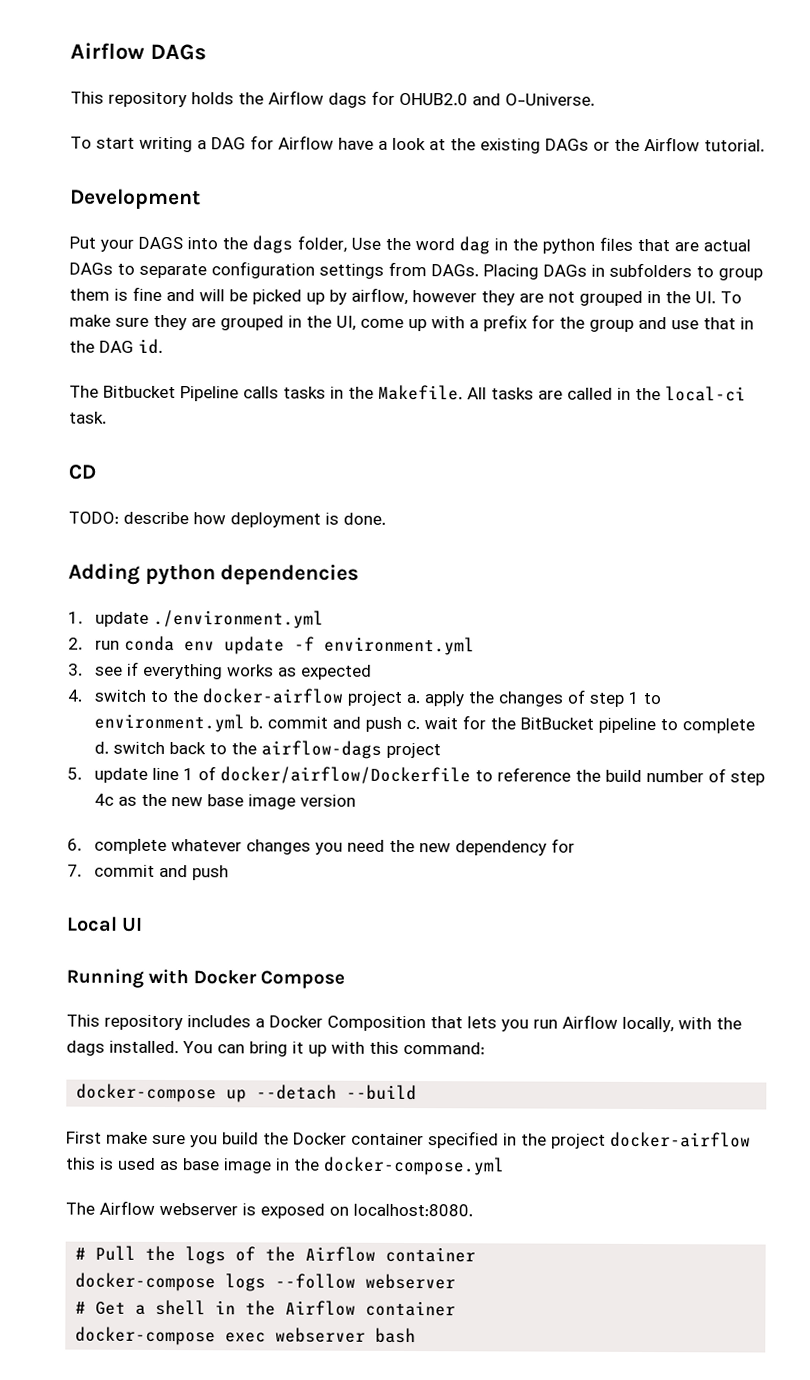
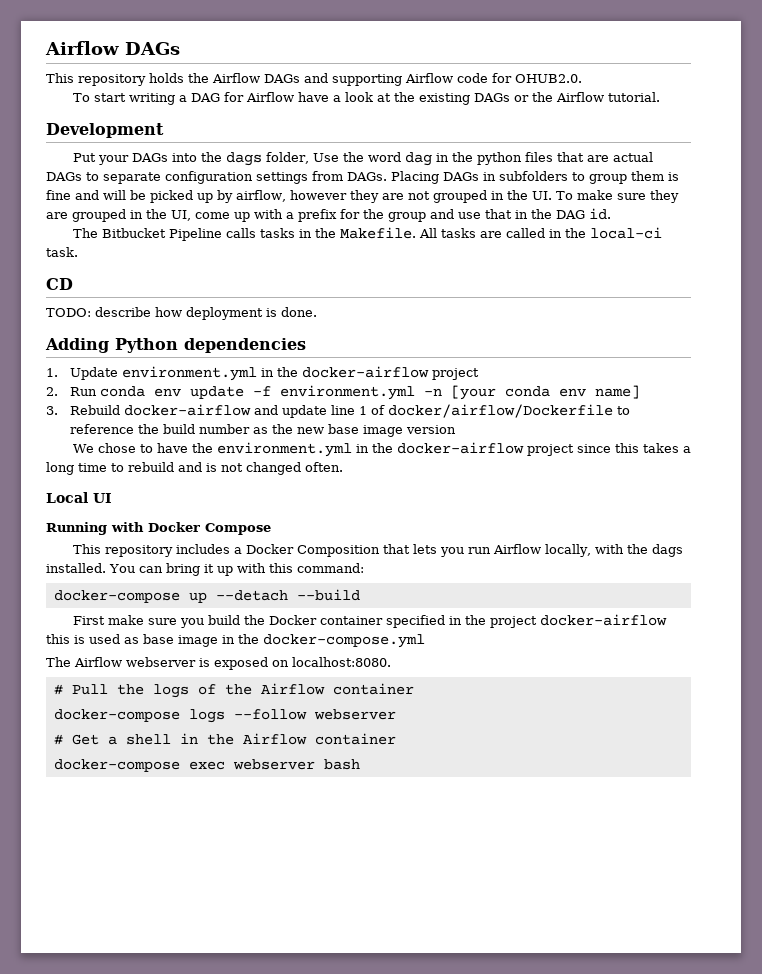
[328,90,595,108] dags for OHUB2.0 and O-Universe. -> [264,73,582,86] DAGs and supporting Airflow code for OHUB2.0.
[138,236,183,250] DAGS -> [132,153,169,162] DAGs
[144,563,216,586] python -> [115,338,178,353] Python
[94,609,324,629] update ./environment.yml -> [69,366,479,381] Update environment.yml in the docker-airflow project
[94,640,120,650] run -> [69,387,97,396] Run
[68,661,372,680] [67,688,661,707] [93,713,755,734] [93,740,441,759] [67,767,82,780] // 3. see if everything works as expected // 4. switch to the docker-airflow project a. apply the changes of step 1 to environment.yml b. commit and push c. wait for the BitBucket pipeline to complete d. switch back to the airflow-dags project // 5. -> [423,385,640,400] [46,404,278,416] -n [your conda env name] // 3. Rebuild docker-airflow and
[707,768,765,786] [93,793,114,806] of step 4c -> (250, 429) none
[67,838,575,856] [67,864,229,881] 6. complete whatever changes you need the new dependency for // 7. commit and push -> [73,442,691,457] [46,462,343,475] We chose to have the environment.yml in the docker-airflow project since this takes a long time to rebuild and is not changed often.

